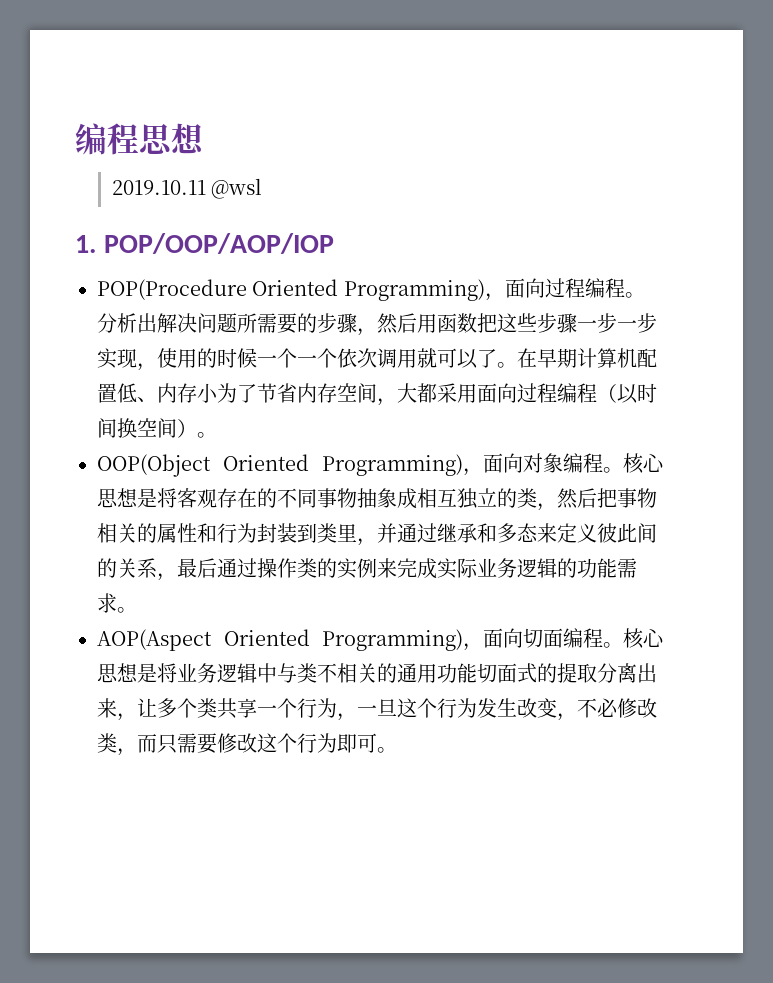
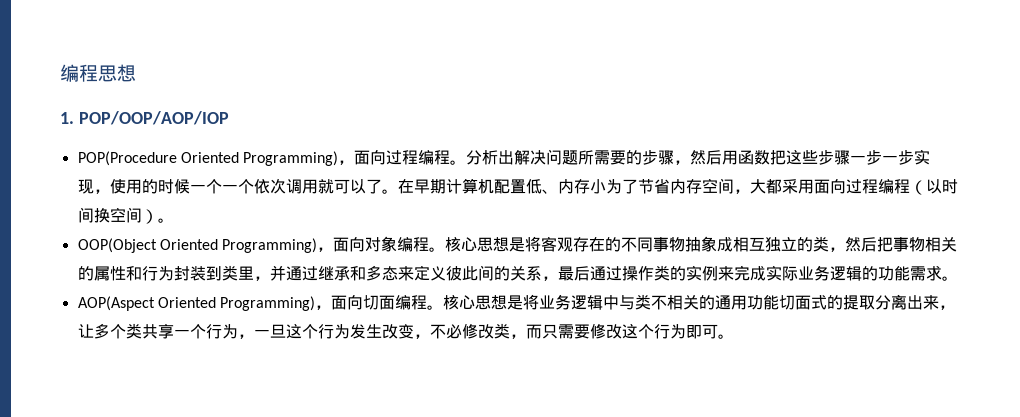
[112,178,263,199] // 2019.10.11 @wsl -> (136, 73) none

